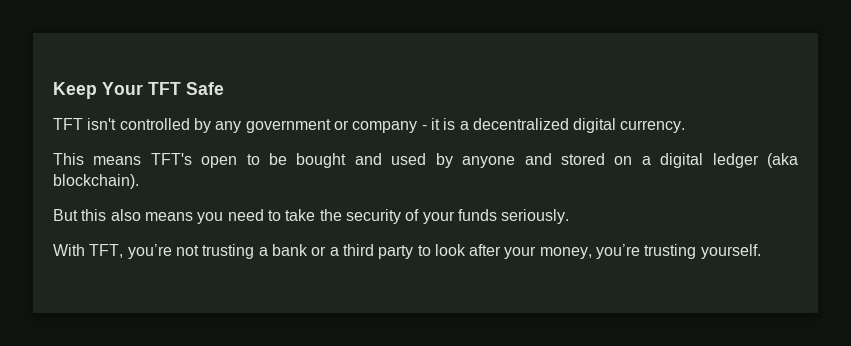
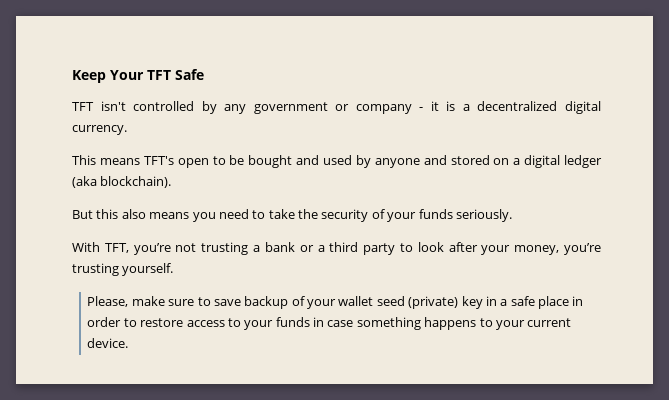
(761, 251) none -> [87,296,584,309] [87,317,572,330] [87,338,129,348] // Please, make sure to save backup of your wallet seed (private) key in a safe place in order to restore access to your funds in case something happens to your current device.

